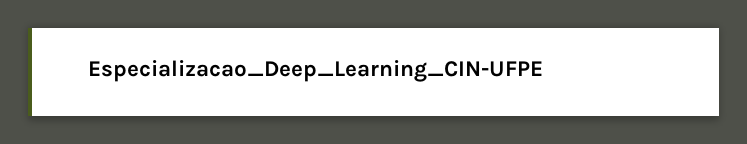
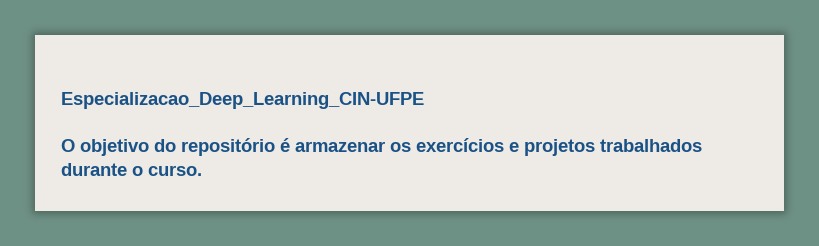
(543, 71) none -> [61,138,702,156] [61,163,202,176] // O objetivo do repositório é armazenar os exercícios e projetos trabalhados durante o curso.

